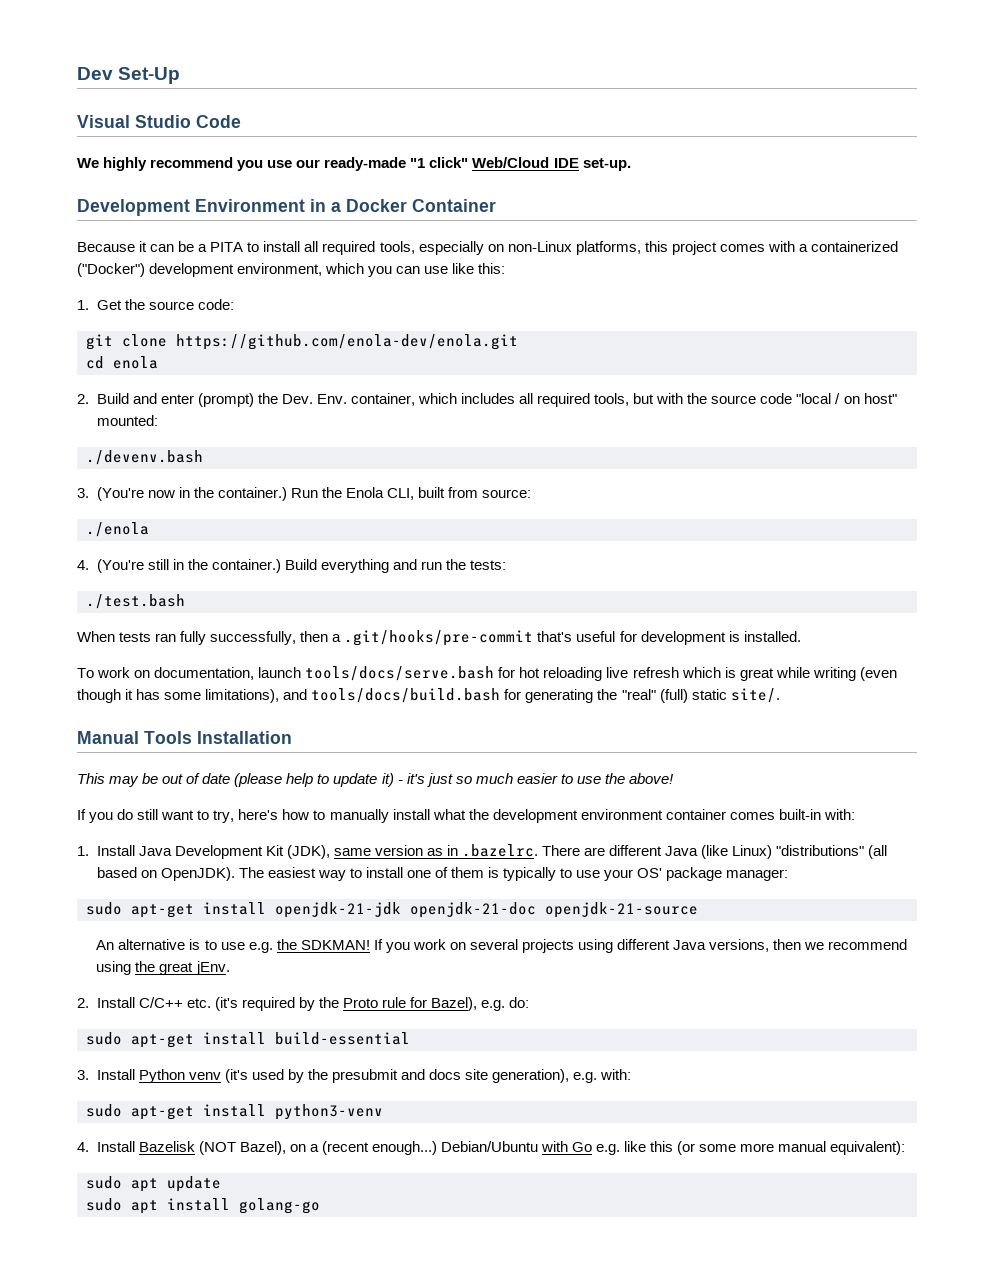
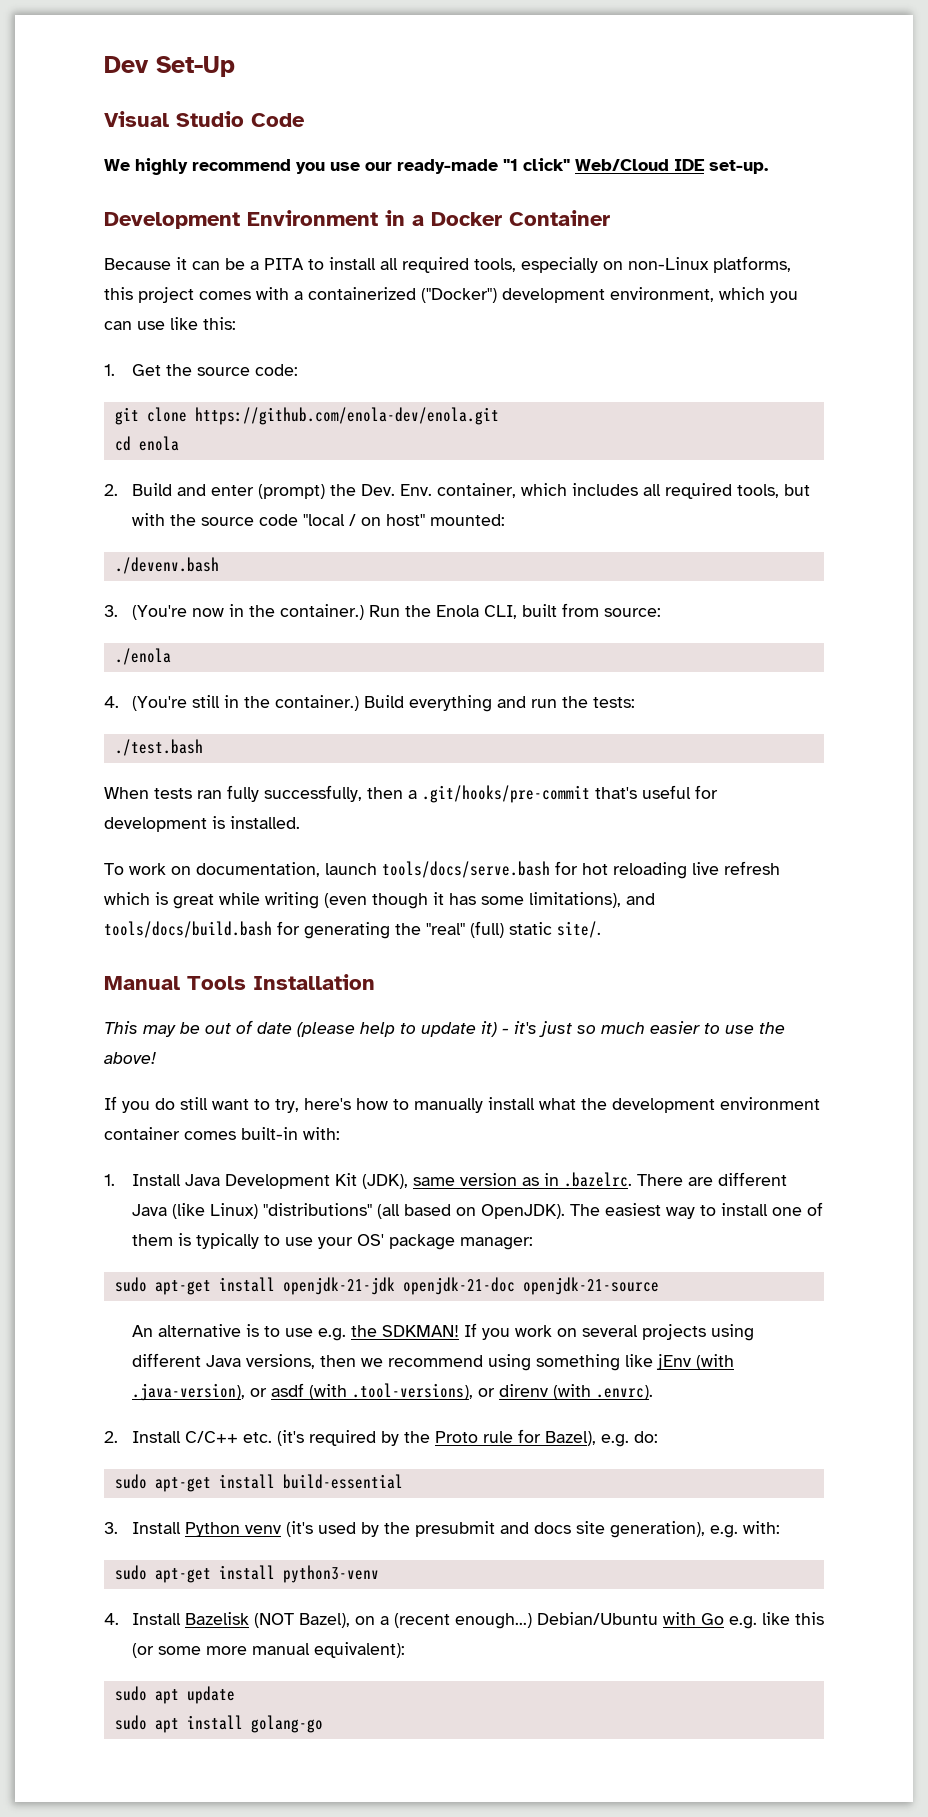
[135,961,230,975] the great jEnv. -> [535,1354,734,1371] [131,1383,653,1401] something like jEnv (with .java-version), or asdf (with .tool-versions), or direnv (with .envrc).

